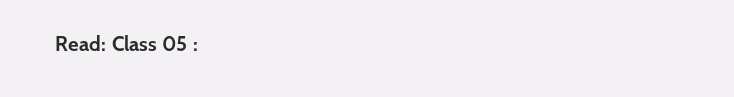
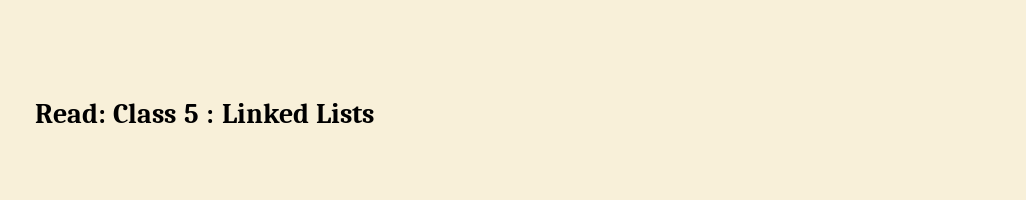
[162,36,198,51] 05 : -> [183,103,375,123] 5 : Linked Lists

